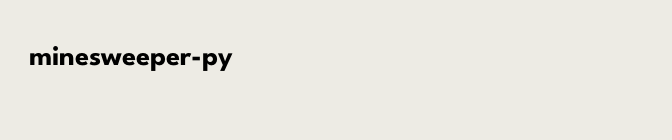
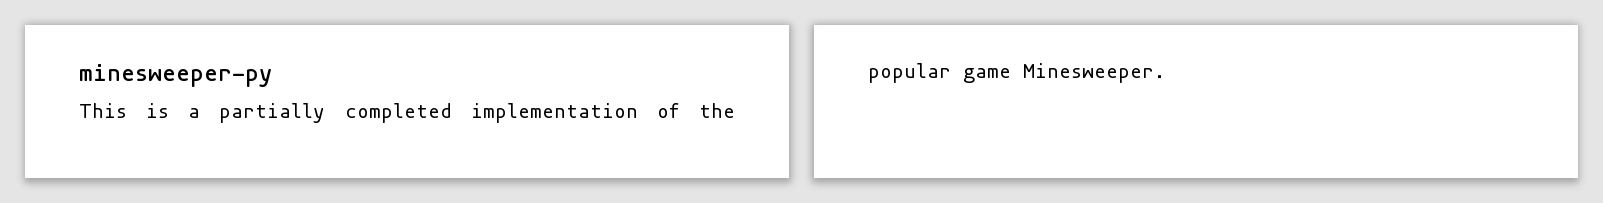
(233, 58) none -> [79,103,735,123] [868,63,1165,83] // This is a partially completed implementation of the popular game Minesweeper.

